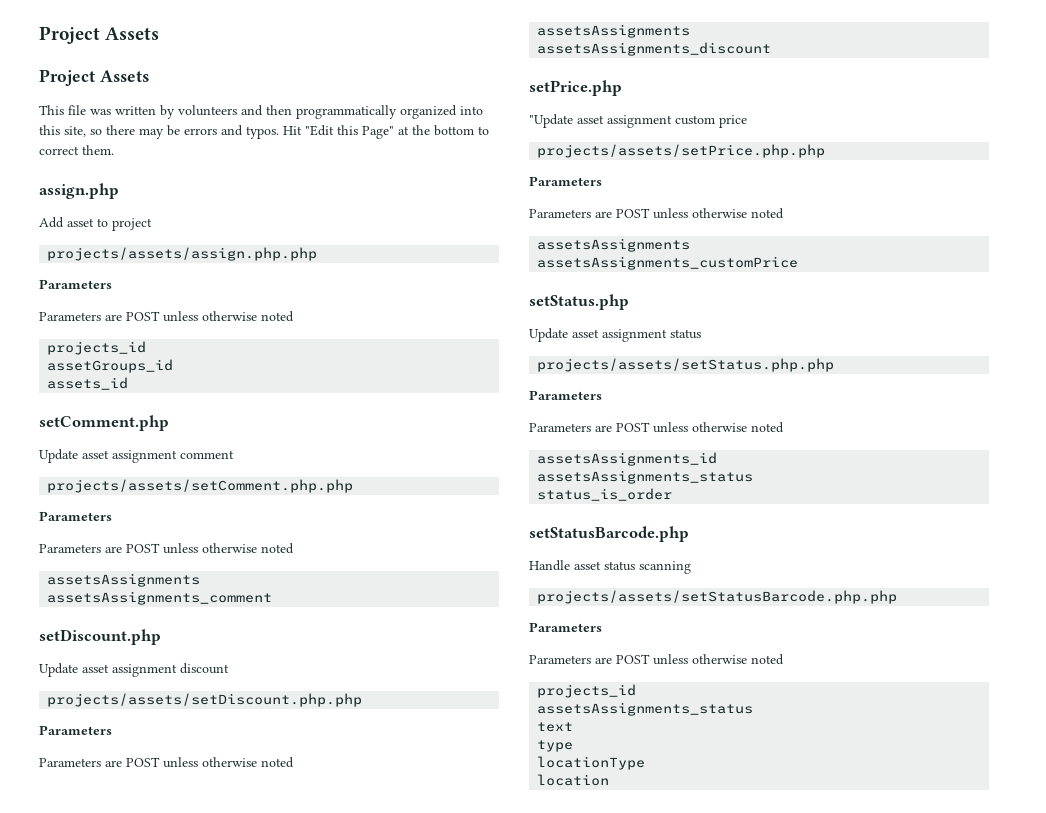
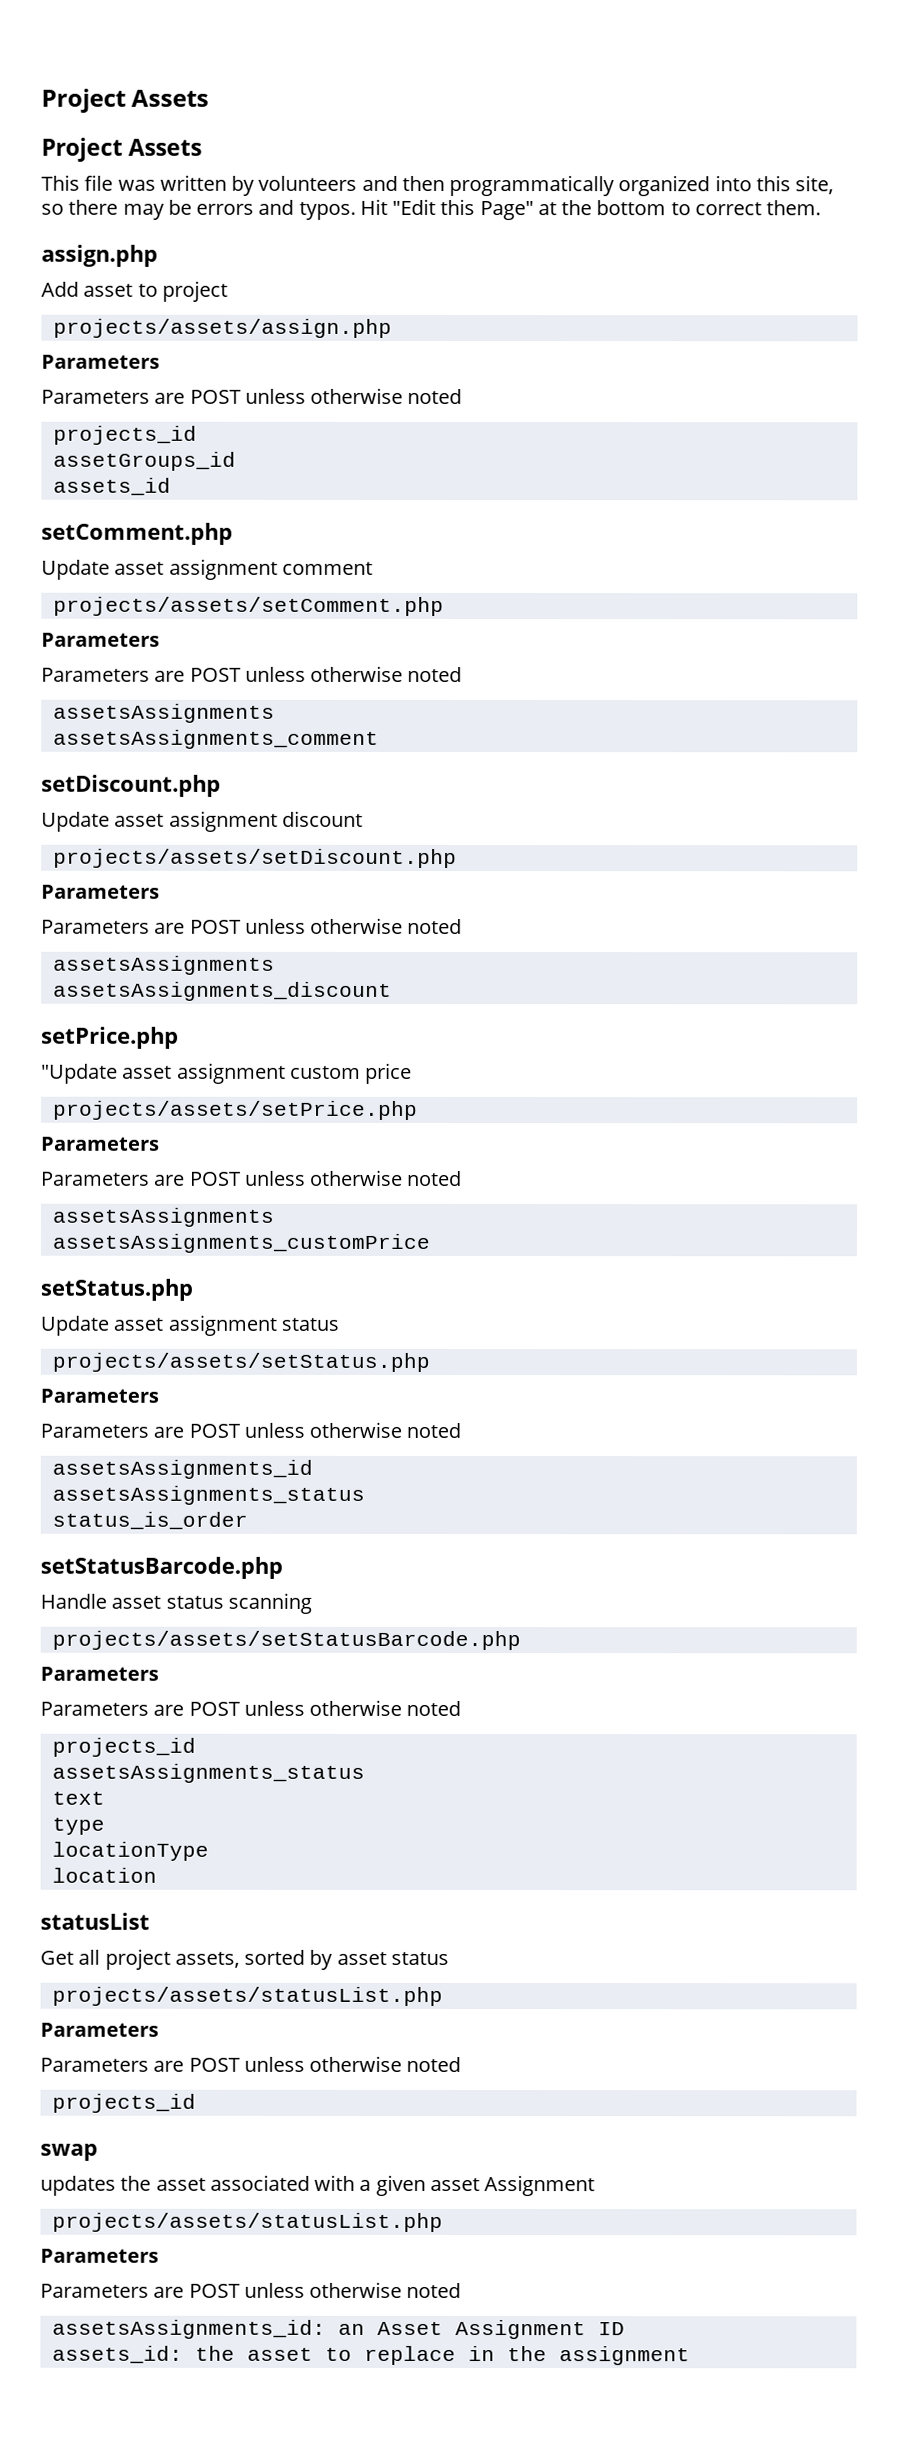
[47,247,318,261] projects/assets/assign.php.php -> [52,318,392,338] projects/assets/assign.php
[47,479,354,493] projects/assets/setComment.php.php -> [52,596,444,616] projects/assets/setComment.php
[47,693,363,707] projects/assets/setDiscount.php.php -> [52,848,457,869] projects/assets/setDiscount.php
[537,144,826,158] projects/assets/setPrice.php.php -> [52,1100,418,1120] projects/assets/setPrice.php
[537,358,835,372] projects/assets/setStatus.php.php -> [51,1352,430,1372] projects/assets/setStatus.php
[537,590,898,604] projects/assets/setStatusBarcode.php.php -> [51,1630,521,1651] projects/assets/setStatusBarcode.php
(610, 780) none -> [40,1912,150,1930] [40,1948,449,1970] [51,1986,443,2006] [40,2022,159,2037] [40,2055,462,2073] [51,2093,196,2113] [40,2143,98,2161] [40,2174,596,2197] [51,2212,443,2232] [40,2248,159,2263] [40,2281,462,2299] [51,2319,625,2340] [51,2345,690,2366] // statusList // Get all project assets, sorted by asset status // projects/assets/statusList.php // Parameters // Parameters are POST unless otherwise noted // projects_id // swap // updates the asset associated with a given asset Assignment // projects/assets/statusList.php // Parameters // Parameters are POST unless otherwise noted // assetsAssignments_id: an Asset Assignment ID // assets_id: the asset to replace in the assignment

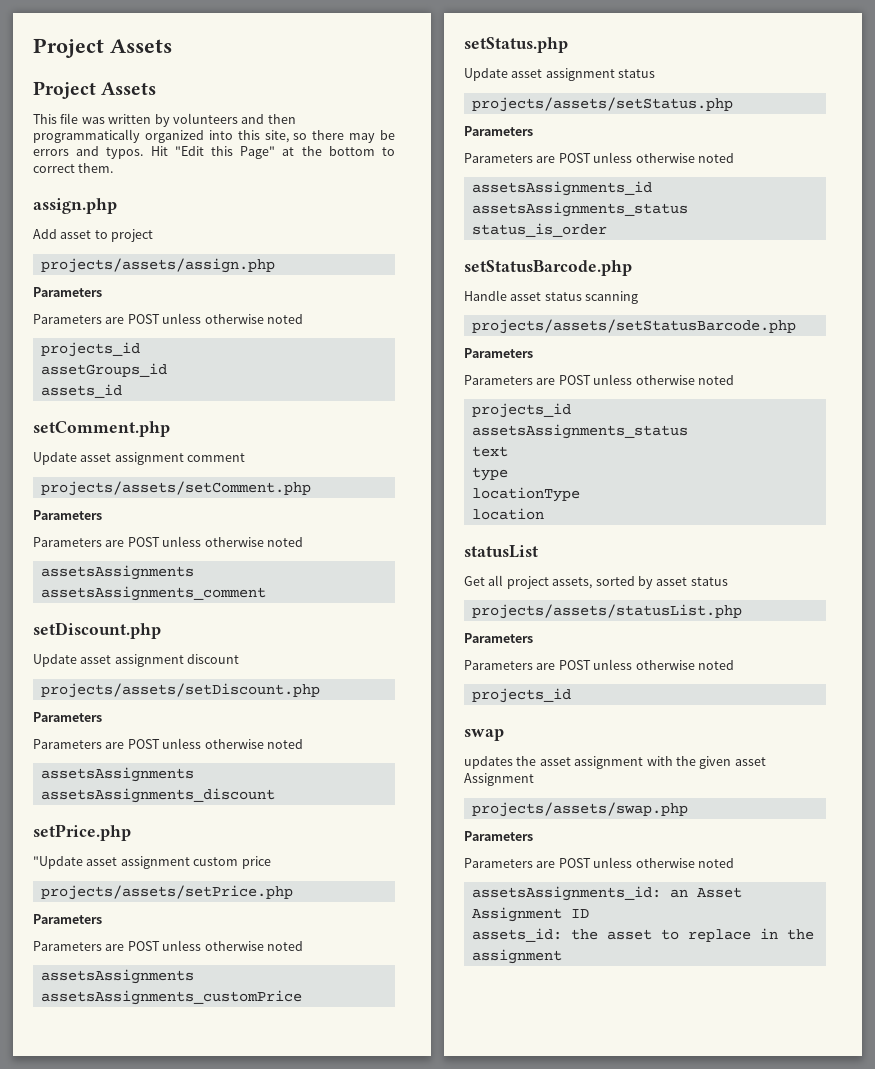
[209,2174,372,2191] associated with a -> [574,756,696,769] assignment with the
[51,2212,443,2232] projects/assets/statusList.php -> [471,802,688,817] projects/assets/swap.php

